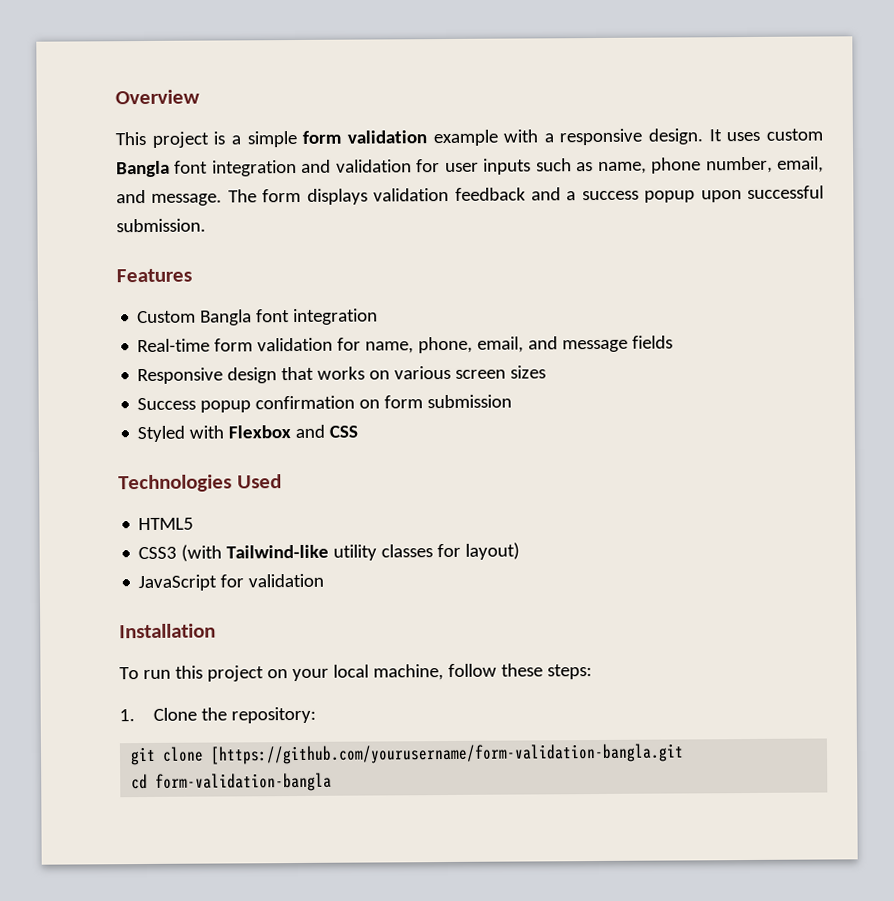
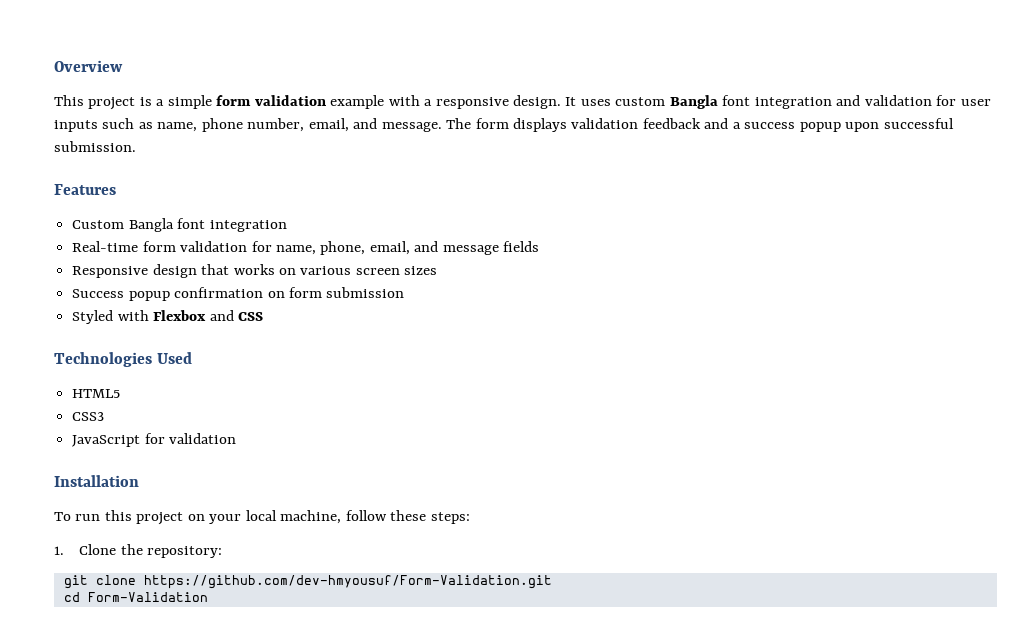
[181,542,521,562] (with Tailwind-like utility classes for layout) -> (105, 416) none
[210,743,685,765] [https://github.com/yourusername/form-validation-bangla.git -> [143,575,552,589] https://github.com/dev-hmyousuf/Form-Validation.git
[155,772,333,792] form-validation-bangla -> [87,592,208,602] Form-Validation

